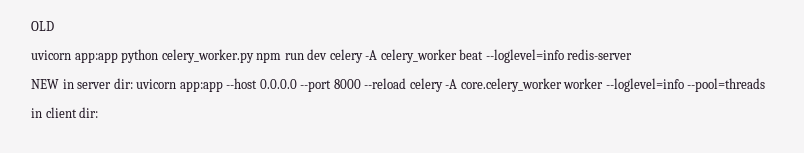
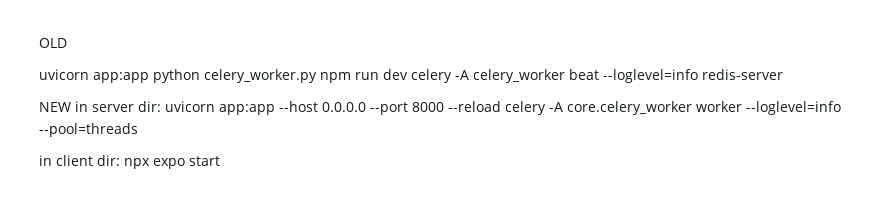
(99, 112) none -> [124,156,220,169] npx expo start

